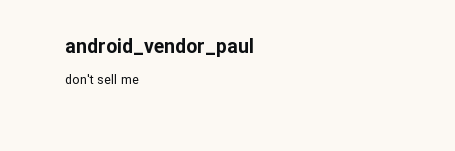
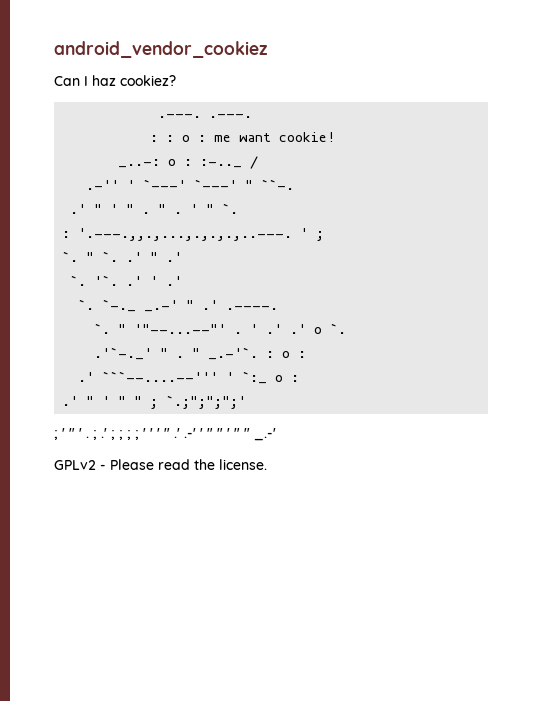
[65,38,254,57] [65,74,139,84] android_vendor_paul // don't sell me -> [54,41,268,58] [54,75,176,86] [158,114,253,118] [150,132,336,142] [118,156,259,169] [86,179,295,190] [70,203,239,214] [62,228,325,241] [62,251,183,262] [70,275,183,286] [78,299,279,312] [94,323,347,334] [94,347,307,360] [78,371,300,384] [62,395,247,409] [54,428,276,441] [54,459,267,470] android_vendor_cookiez // Can I haz cookiez? // .---. .---. // : : o : me want cookie! // _..-: o : :-.._ / // .-'' ' `---' `---' " ``-. // .' " ' " . " . ' " `. // : '.---.,,.,...,.,.,.,..---. ' ; // `. " `. .' " .' // `. '`. .' ' .' // `. `-._ _.-' " .' .----. // `. " '"--...--"' . ' .' .' o `. // .'`-._' " . " _.-'`. : o : // .' ```--....--''' ' `:_ o : // .' " ' " " ; `.;";";";' // ; ' " ' . ; .' ; ; ; ; ' ' ' " .' .-' ' " " ' " " _.-' // GPLv2 - Please read the license.

